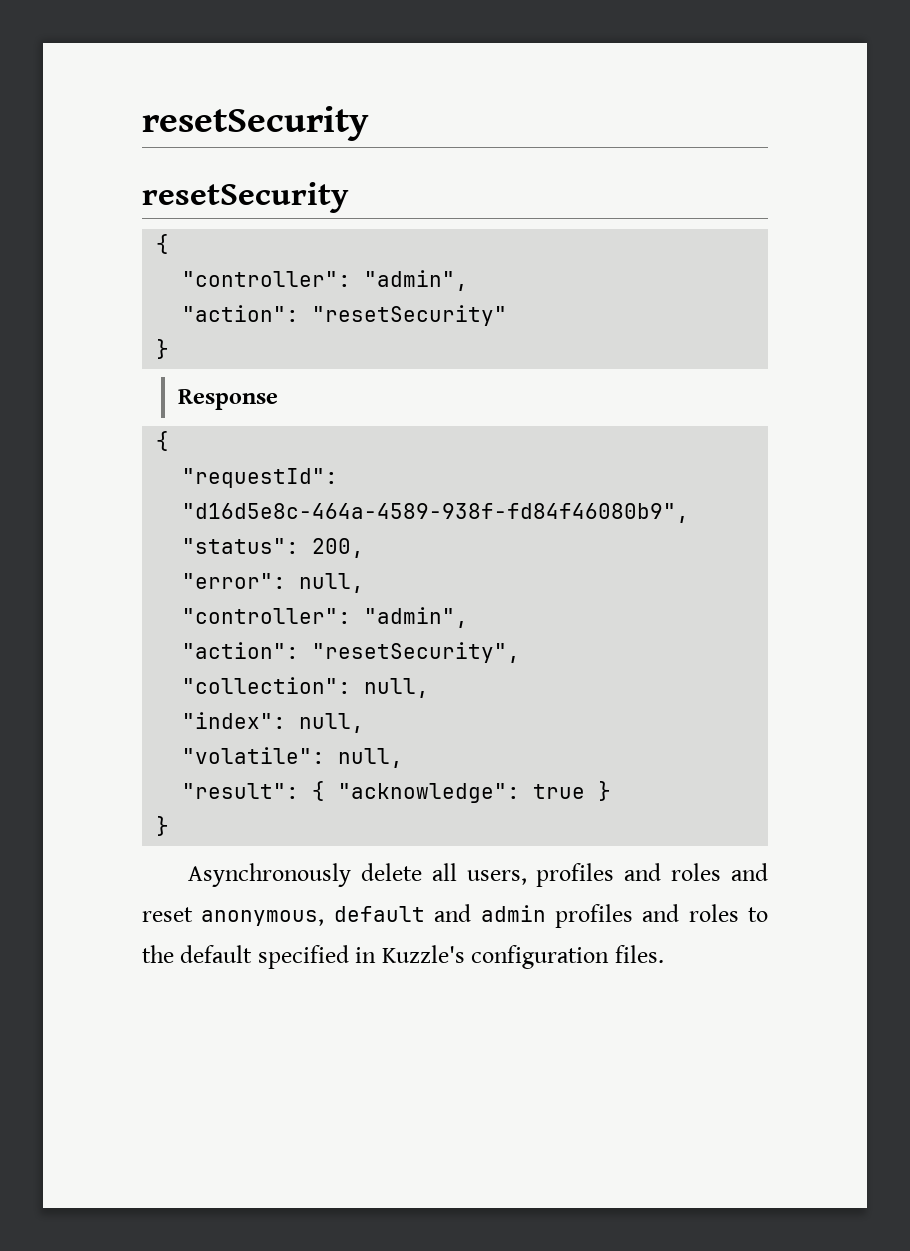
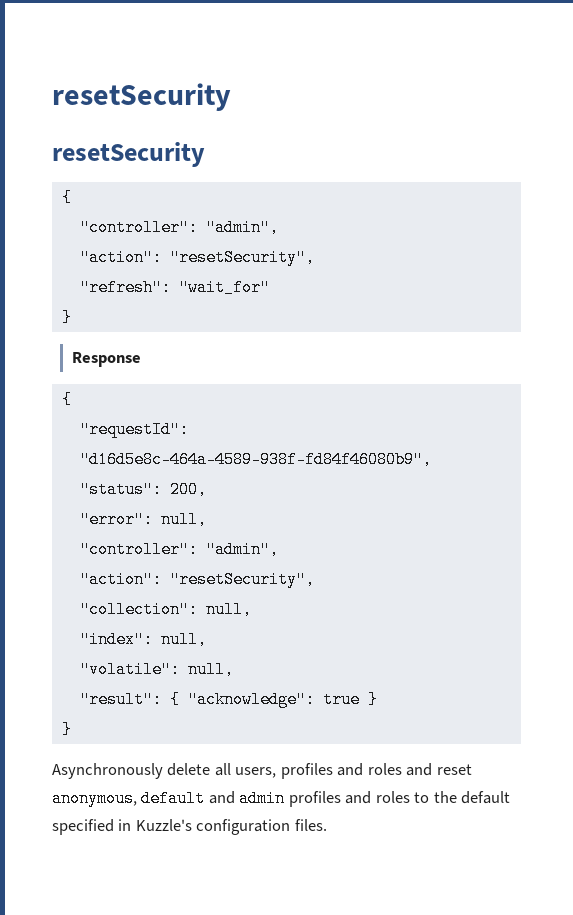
[312,305,508,326] "resetSecurity" -> [169,249,315,266] [79,279,270,296] "resetSecurity", // "refresh": "wait_for"

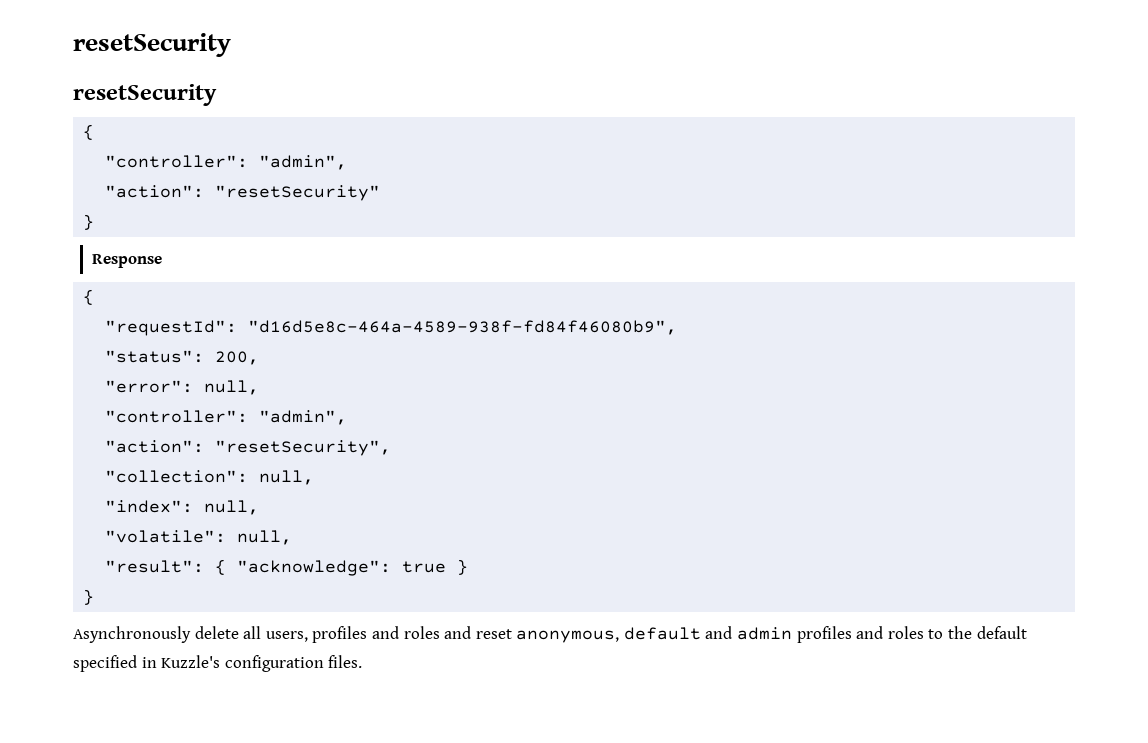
[169,249,315,266] [79,279,270,296] "resetSecurity", // "refresh": "wait_for" -> [215,185,381,201] "resetSecurity"

